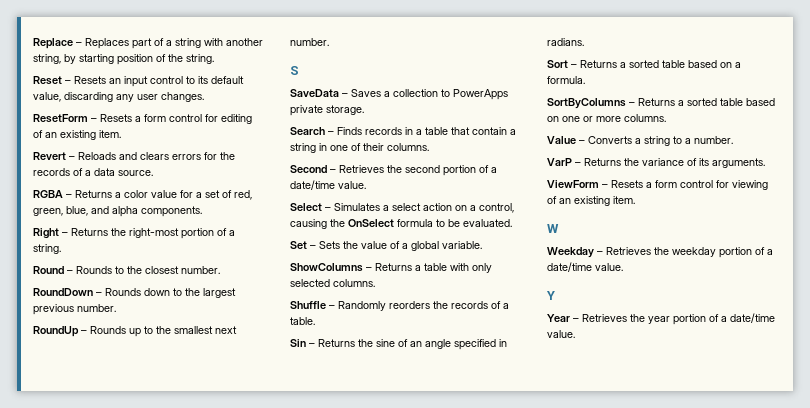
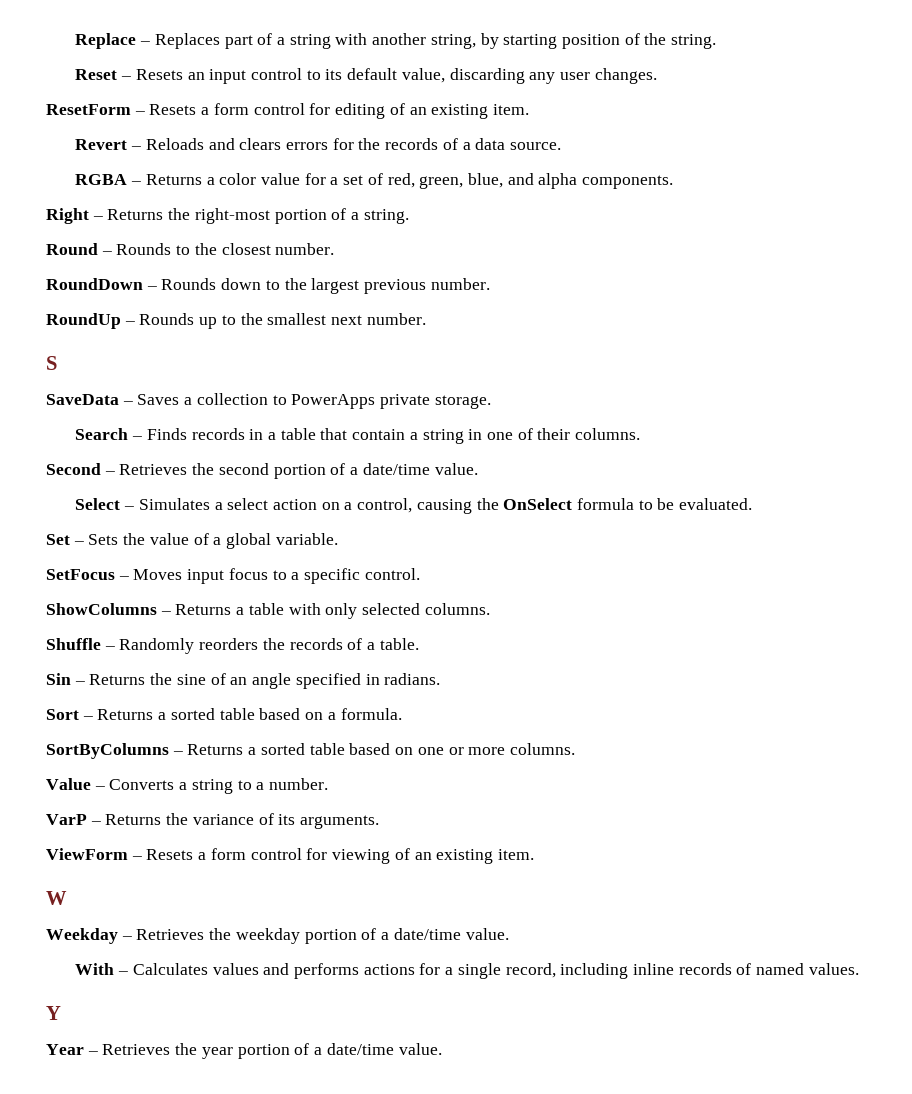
(482, 245) none -> [46,568,420,584] // SetFocus – Moves input focus to a specific control.
(623, 267) none -> [75,963,859,979] // With – Calculates values and performs actions for a single record, including inline records of named values.

